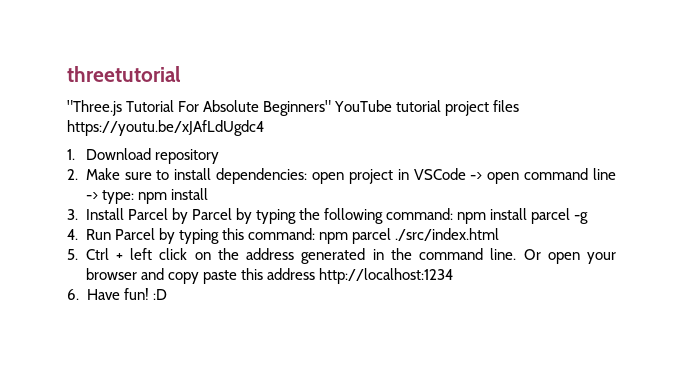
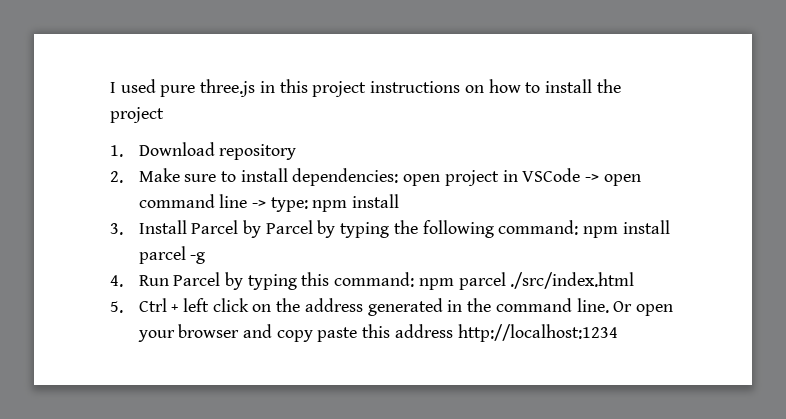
[67,66,181,82] [67,100,520,116] [67,120,264,136] threetutorial // "Three.js Tutorial For Absolute Beginners" YouTube tutorial project files https://youtu.be/xJAfLdUgdc4 -> [110,79,621,97] [110,107,164,123] I used pure three.js in this project instructions on how to install the project
[67,288,167,300] // 6. Have fun! :D -> (618, 333) none

